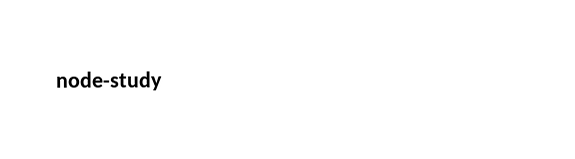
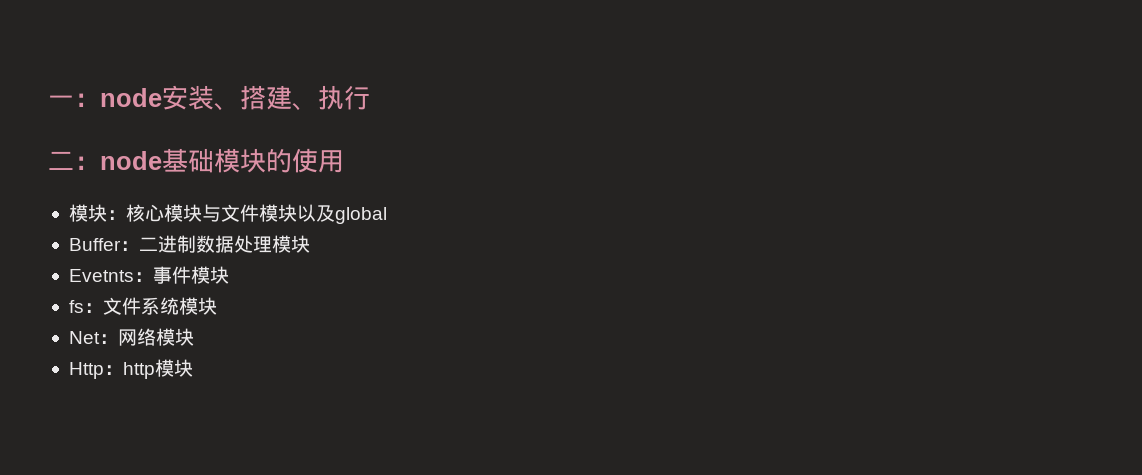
[55,71,163,91] node-study -> [48,85,370,111] [48,148,344,173] [68,204,387,224] [68,235,310,253] [68,266,229,284] [68,297,217,315] [68,328,194,346] [68,359,193,379] 一：node安装、搭建、执行 // 二：node基础模块的使用 // 模块：核心模块与文件模块以及global // Buffer：二进制数据处理模块 // Evetnts：事件模块 // fs：文件系统模块 // Net：网络模块 // Http：http模块

